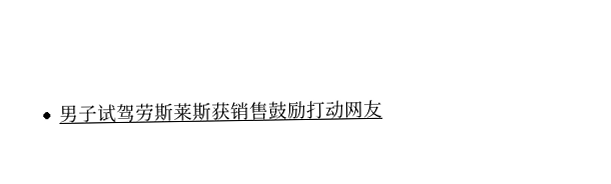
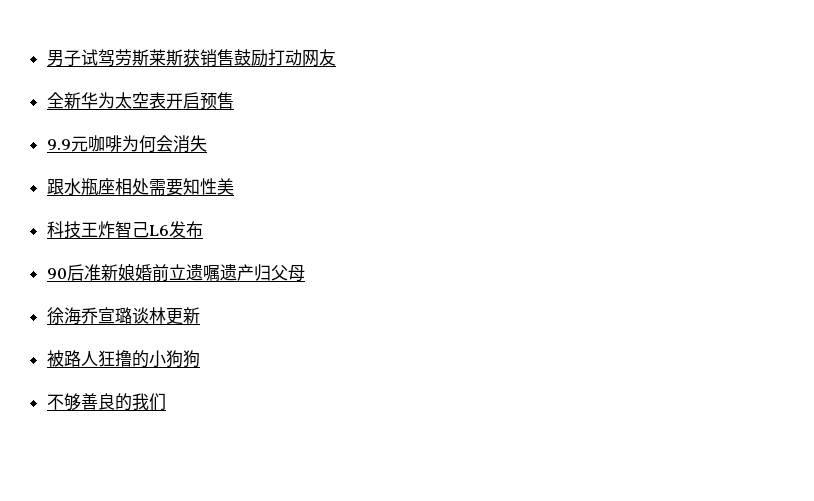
(384, 109) none -> [46,92,234,110] [46,135,207,153] [46,178,234,196] [46,221,203,239] [46,264,305,282] [46,307,200,325] [46,350,200,368] [46,393,166,411] // 全新华为太空表开启预售 // 9.9元咖啡为何会消失 // 跟水瓶座相处需要知性美 // 科技王炸智己L6发布 // 90后准新娘婚前立遗嘱遗产归父母 // 徐海乔宣璐谈林更新 // 被路人狂撸的小狗狗 // 不够善良的我们

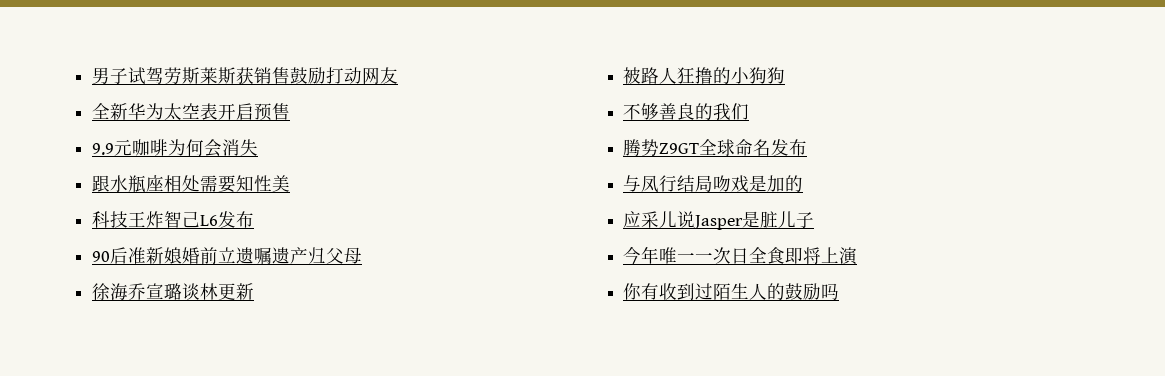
(166, 402) none -> [623,139,808,156] [623,175,804,193] [623,211,815,230] [623,246,859,265] [623,283,840,300] // 腾势Z9GT全球命名发布 // 与凤行结局吻戏是加的 // 应采儿说Jasper是脏儿子 // 今年唯一一次日全食即将上演 // 你有收到过陌生人的鼓励吗

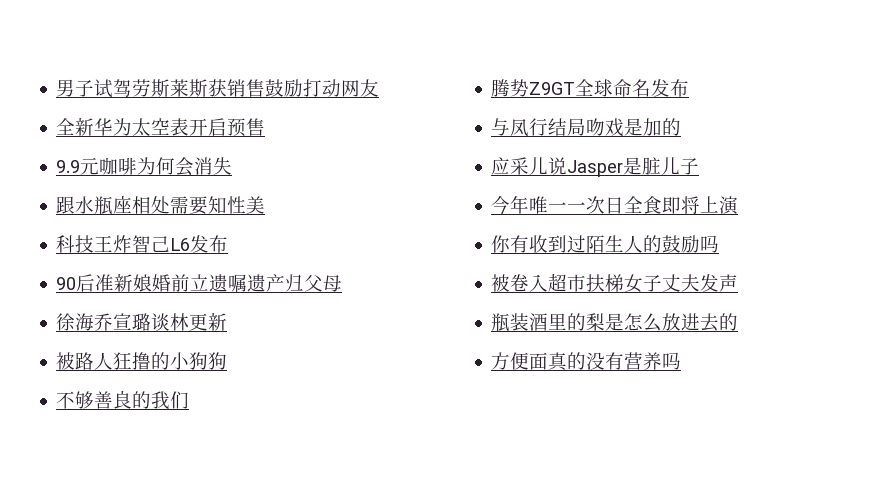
(840, 291) none -> [491,273,739,293] [491,313,739,332] [491,352,682,371] // 被卷入超市扶梯女子丈夫发声 // 瓶装酒里的梨是怎么放进去的 // 方便面真的没有营养吗

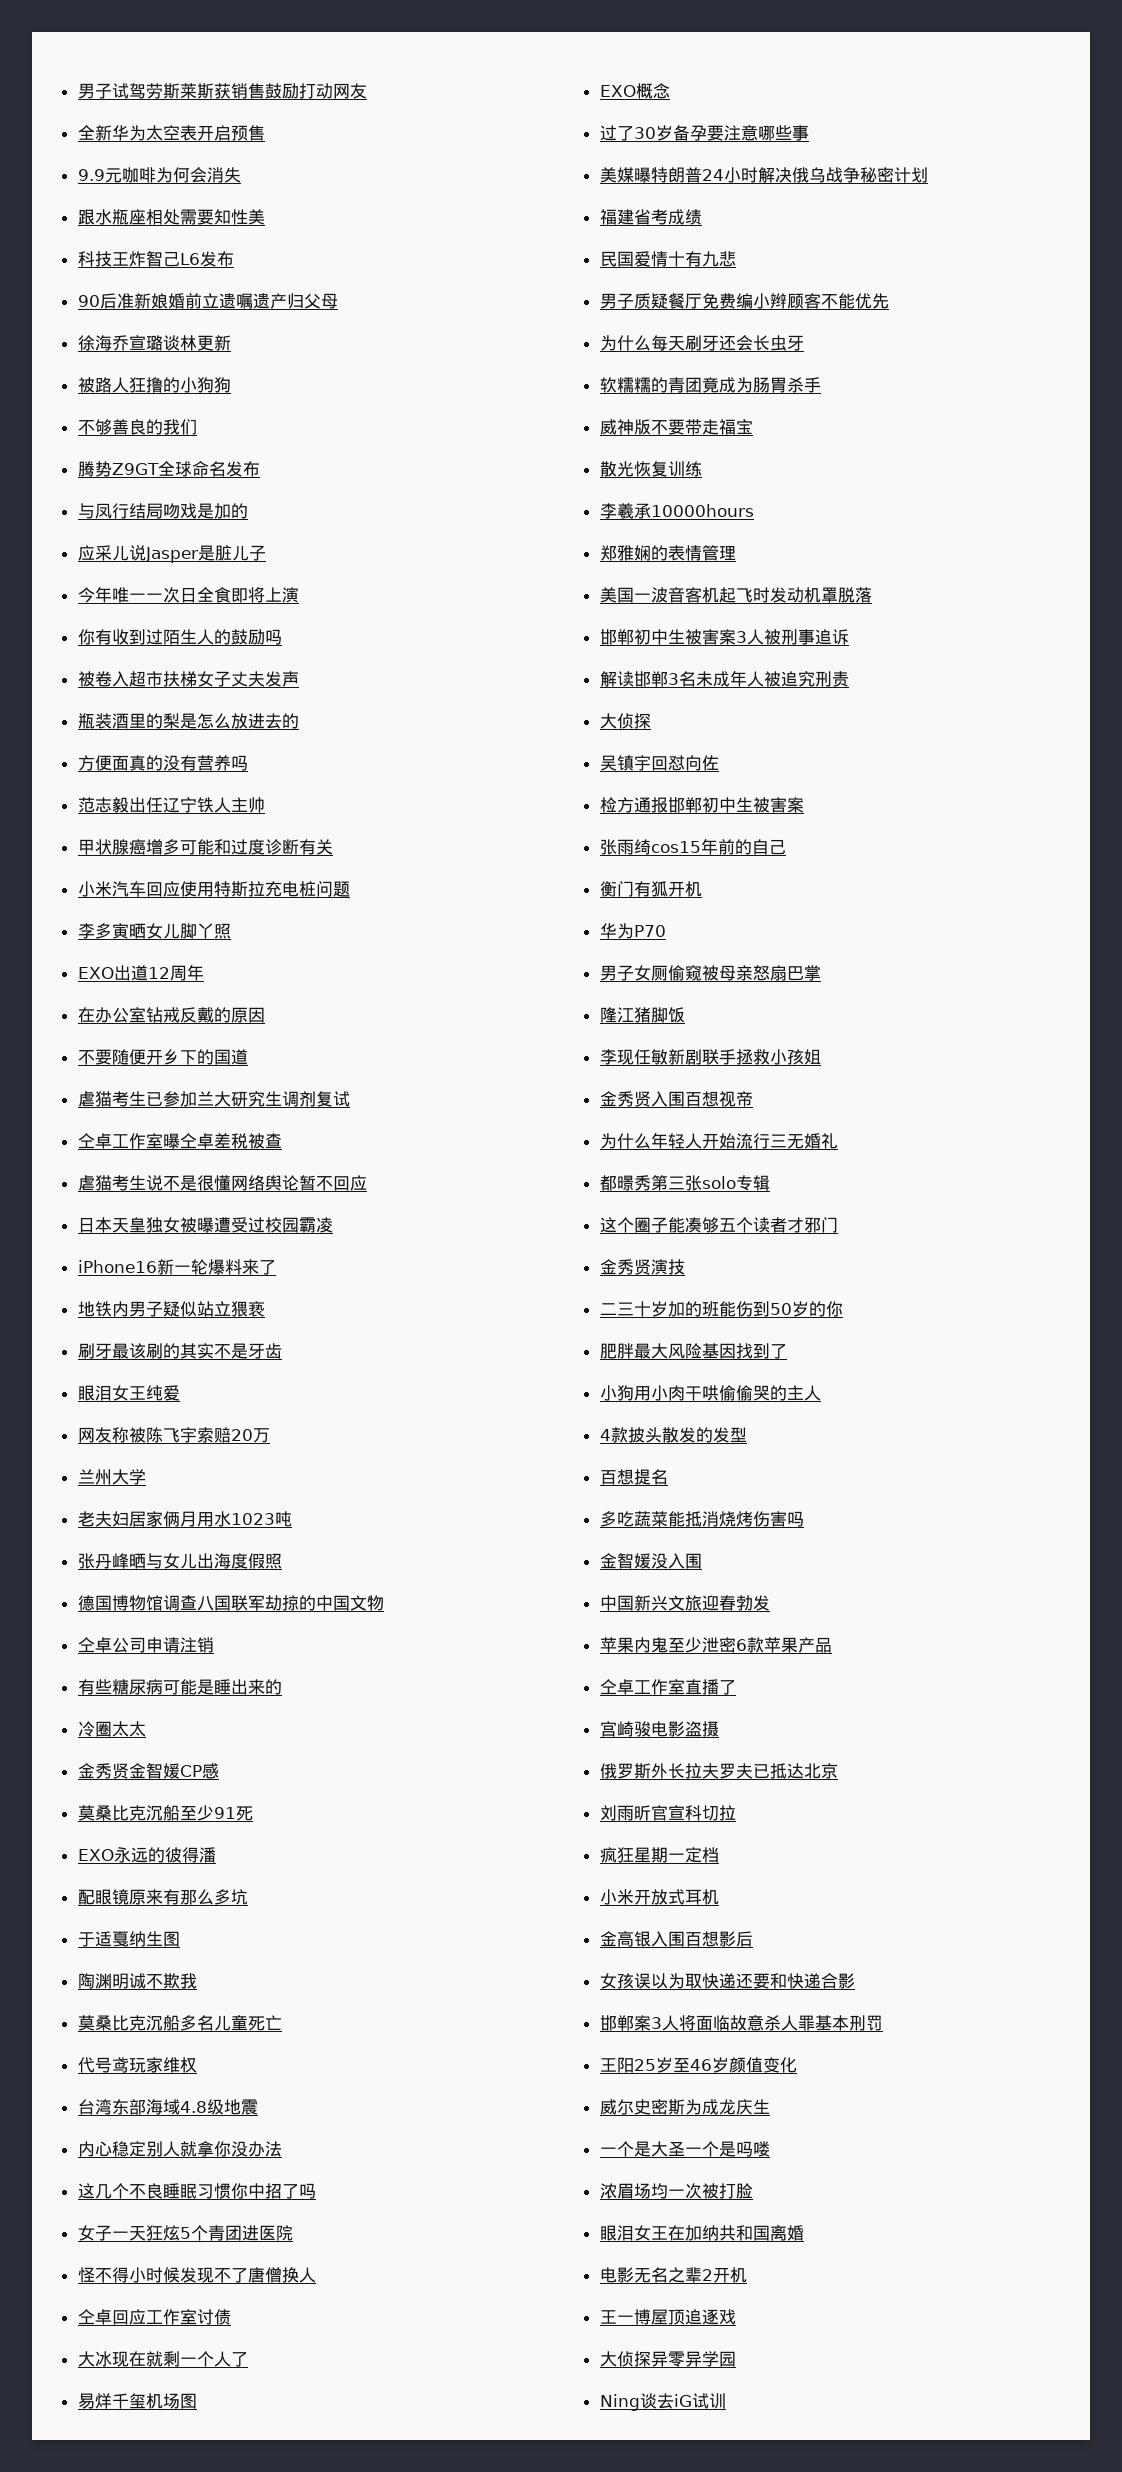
(682, 361) none -> [77,797,265,813] [77,839,333,855] [77,881,350,897] [77,923,231,939] [77,964,204,981] [77,1007,265,1023] [77,1049,248,1065] [77,1091,350,1107] [77,1133,282,1149] [77,1175,367,1191] [77,1217,333,1233] [77,1259,276,1275] [77,1301,265,1317] [77,1343,282,1359] [77,1385,180,1401] [77,1427,270,1443] [77,1469,146,1485] [77,1511,292,1527] [77,1553,282,1569] [77,1595,384,1611] [77,1637,214,1653] [77,1679,282,1695] [77,1721,146,1737] [77,1762,219,1779] [77,1805,253,1821] [77,1847,216,1863] [77,1889,248,1905] [77,1931,180,1947] [77,1973,197,1989] [77,2015,282,2031] [77,2057,197,2073] [77,2099,258,2115] [77,2141,282,2157] [77,2183,316,2199] [77,2225,293,2241] [77,2267,316,2283] [77,2309,231,2325] [77,2351,248,2367] [77,2393,197,2409] [599,83,670,99] [599,125,809,141] [599,167,928,183] [599,209,702,225] [599,251,736,267] [599,293,889,309] [599,335,804,351] [599,377,821,393] [599,419,753,435] [599,461,702,477] [599,503,754,519] [599,545,736,561] [599,587,872,603] [599,629,849,645] [599,670,849,687] [599,713,651,729] [599,755,719,771] [599,797,804,813] [599,838,786,855] [599,881,702,897] [599,923,666,939] [599,965,821,981] [599,1007,685,1023] [599,1049,821,1065] [599,1091,753,1107] [599,1132,838,1149] [599,1175,770,1191] [599,1217,838,1233] [599,1259,685,1275] [599,1301,843,1317] [599,1343,787,1359] [599,1385,821,1401] [599,1427,747,1443] [599,1469,668,1485] [599,1511,804,1527] [599,1552,702,1569] [599,1595,770,1611] [599,1637,832,1653] [599,1679,736,1695] [599,1721,719,1737] [599,1763,838,1779] [599,1805,736,1821] [599,1847,719,1863] [599,1889,719,1905] [599,1931,753,1947] [599,1973,855,1989] [599,2015,883,2031] [599,2057,797,2073] [599,2099,770,2115] [599,2141,770,2157] [599,2183,753,2199] [599,2225,804,2241] [599,2267,747,2283] [599,2309,736,2325] [599,2351,736,2367] [599,2393,726,2411] // 范志毅出任辽宁铁人主帅 // 甲状腺癌增多可能和过度诊断有关 // 小米汽车回应使用特斯拉充电桩问题 // 李多寅晒女儿脚丫照 // EXO出道12周年 // 在办公室钻戒反戴的原因 // 不要随便开乡下的国道 // 虐猫考生已参加兰大研究生调剂复试 // 仝卓工作室曝仝卓差税被查 // 虐猫考生说不是很懂网络舆论暂不回应 // 日本天皇独女被曝遭受过校园霸凌 // iPhone16新一轮爆料来了 // 地铁内男子疑似站立猥亵 // 刷牙最该刷的其实不是牙齿 // 眼泪女王纯爱 // 网友称被陈飞宇索赔20万 // 兰州大学 // 老夫妇居家俩月用水1023吨 // 张丹峰晒与女儿出海度假照 // 德国博物馆调查八国联军劫掠的中国文物 // 仝卓公司申请注销 // 有些糖尿病可能是睡出来的 // 冷圈太太 // 金秀贤金智媛CP感 // 莫桑比克沉船至少91死 // EXO永远的彼得潘 // 配眼镜原来有那么多坑 // 于适戛纳生图 // 陶渊明诚不欺我 // 莫桑比克沉船多名儿童死亡 // 代号鸢玩家维权 // 台湾东部海域4.8级地震 // 内心稳定别人就拿你没办法 // 这几个不良睡眠习惯你中招了吗 // 女子一天狂炫5个青团进医院 // 怪不得小时候发现不了唐僧换人 // 仝卓回应工作室讨债 // 大冰现在就剩一个人了 // 易烊千玺机场图 // EXO概念 // 过了30岁备孕要注意哪些事 // 美媒曝特朗普24小时解决俄乌战争秘密计划 // 福建省考成绩 // 民国爱情十有九悲 // 男子质疑餐厅免费编小辫顾客不能优先 // 为什么每天刷牙还会长虫牙 // 软糯糯的青团竟成为肠胃杀手 // 威神版不要带走福宝 // 散光恢复训练 // 李羲承10000hours // 郑雅娴的表情管理 // 美国一波音客机起飞时发动机罩脱落 // 邯郸初中生被害案3人被刑事追诉 // 解读邯郸3名未成年人被追究刑责 // 大侦探 // 吴镇宇回怼向佐 // 检方通报邯郸初中生被害案 // 张雨绮cos15年前的自己 // 衡门有狐开机 // 华为P70 // 男子女厕偷窥被母亲怒扇巴掌 // 隆江猪脚饭 // 李现任敏新剧联手拯救小孩姐 // 金秀贤入围百想视帝 // 为什么年轻人开始流行三无婚礼 // 都暻秀第三张solo专辑 // 这个圈子能凑够五个读者才邪门 // 金秀贤演技 // 二三十岁加的班能伤到50岁的你 // 肥胖最大风险基因找到了 // 小狗用小肉干哄偷偷哭的主人 // 4款披头散发的发型 // 百想提名 // 多吃蔬菜能抵消烧烤伤害吗 // 金智媛没入围 // 中国新兴文旅迎春勃发 // 苹果内鬼至少泄密6款苹果产品 // 仝卓工作室直播了 // 宫崎骏电影盗摄 // 俄罗斯外长拉夫罗夫已抵达北京 // 刘雨昕官宣科切拉 // 疯狂星期一定档 // 小米开放式耳机 // 金高银入围百想影后 // 女孩误以为取快递还要和快递合影 // 邯郸案3人将面临故意杀人罪基本刑罚 // 王阳25岁至46岁颜值变化 // 威尔史密斯为成龙庆生 // 一个是大圣一个是吗喽 // 浓眉场均一次被打脸 // 眼泪女王在加纳共和国离婚 // 电影无名之辈2开机 // 王一博屋顶追逐戏 // 大侦探异零异学园 // Ning谈去iG试训

